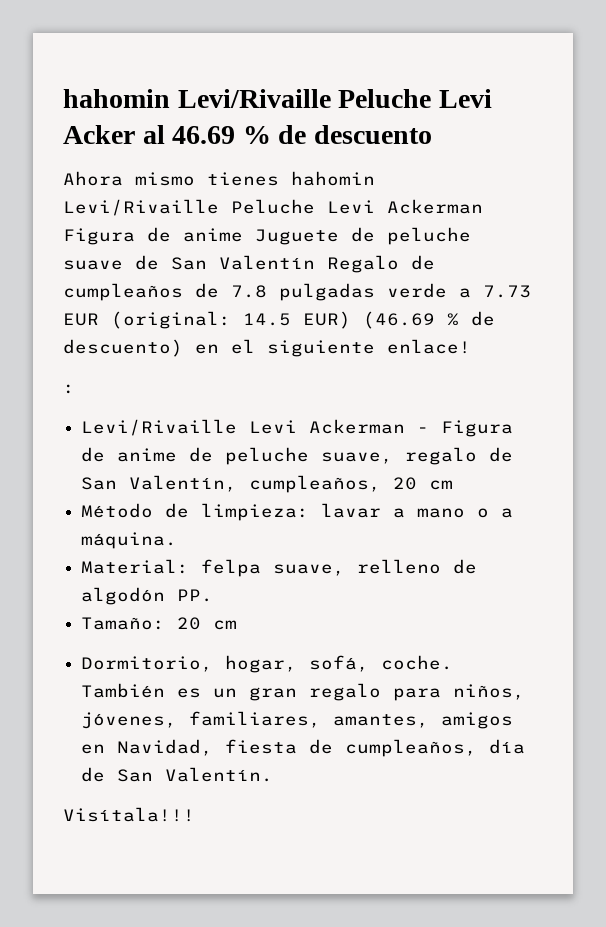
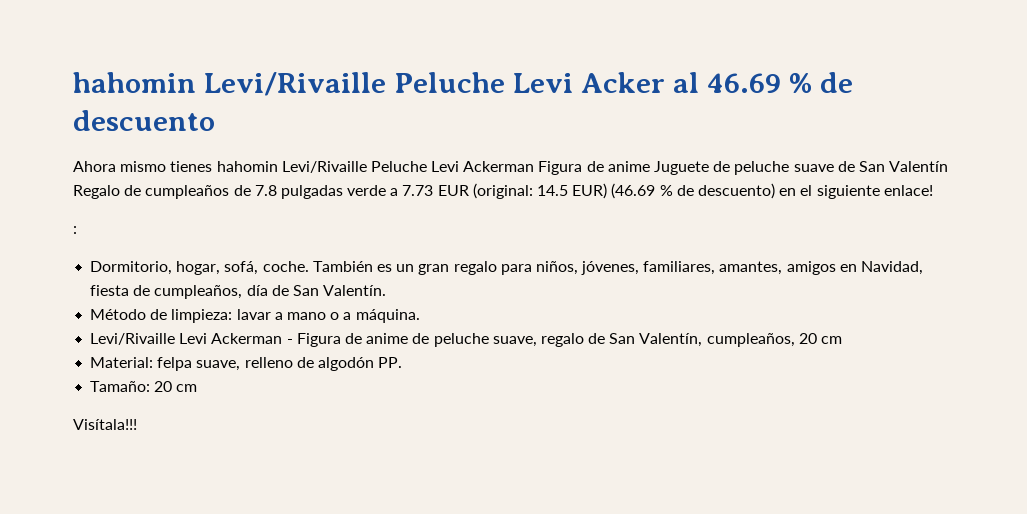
[81,419,514,437] [81,447,514,465] [81,475,454,493] [81,503,514,521] [81,532,178,549] [81,559,478,577] [81,587,214,605] [81,617,238,630] // Levi/Rivaille Levi Ackerman - Figura de anime de peluche suave, regalo de San Valentín, cumpleaños, 20 cm // Método de limpieza: lavar a mano o a máquina. // Material: felpa suave, relleno de algodón PP. // Tamaño: 20 cm -> (77, 230) none
(274, 774) none -> [90,309,420,323] [90,333,843,347] [90,357,403,371] [90,381,198,392] // Método de limpieza: lavar a mano o a máquina. // Levi/Rivaille Levi Ackerman - Figura de anime de peluche suave, regalo de San Valentín, cumpleaños, 20 cm // Material: felpa suave, relleno de algodón PP. // Tamaño: 20 cm

